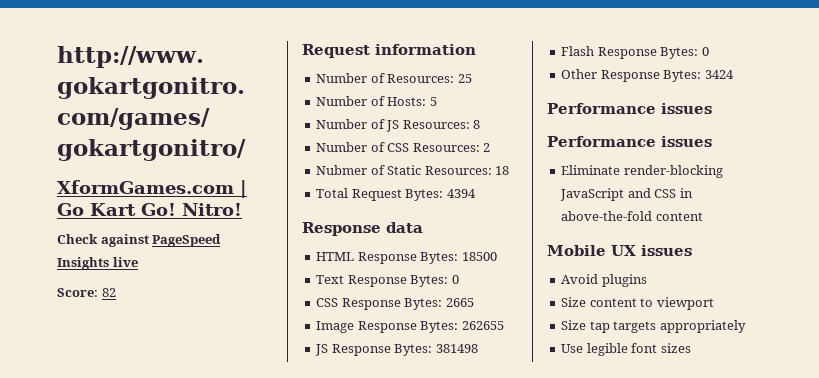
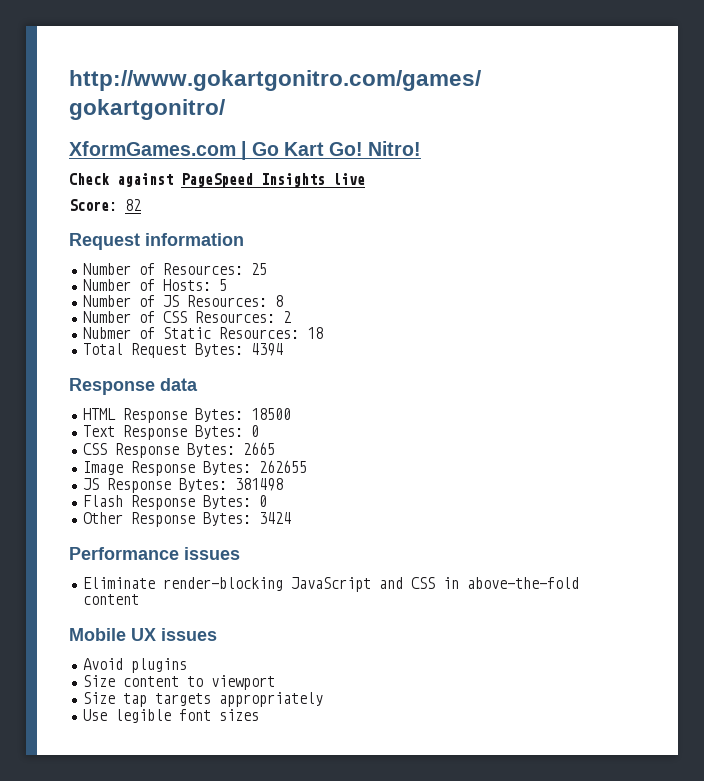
[547,136,712,147] // Performance issues -> (240, 553) none

